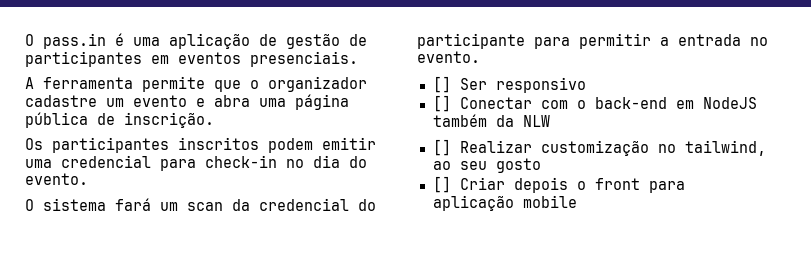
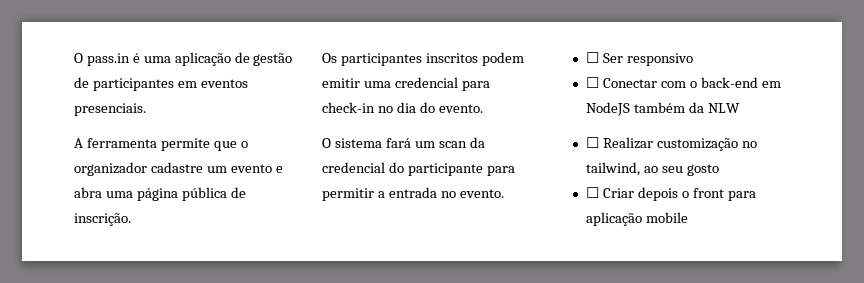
[432,76,451,93] [] -> [585,52,599,63] ☐
[432,95,451,112] [] -> [585,77,599,88] ☐
[432,139,451,156] [] -> [585,137,599,148] ☐
[432,176,451,193] [] -> [585,187,599,198] ☐

